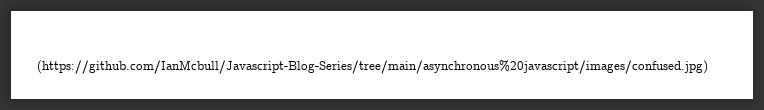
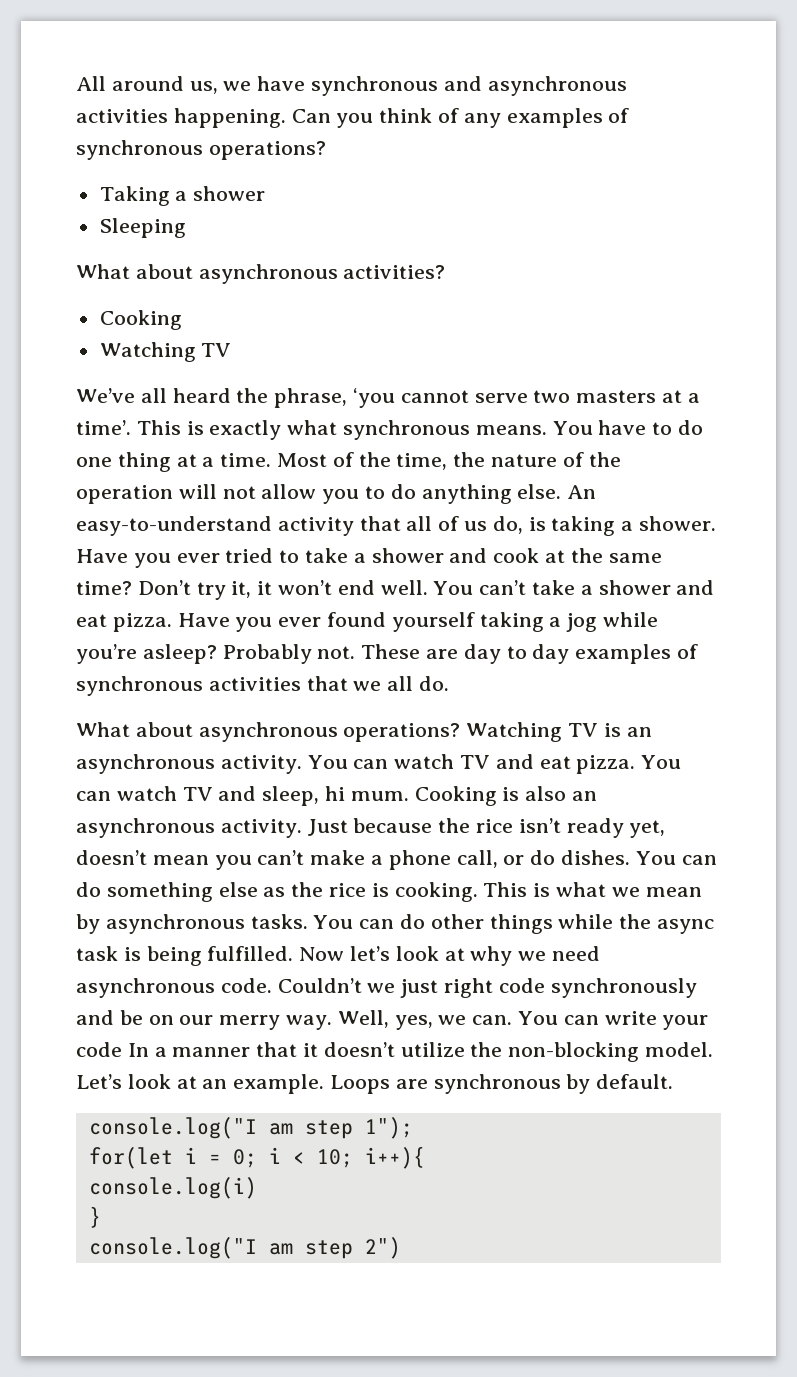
[37,60,708,74] (https://github.com/IanMcbull/Javascript-Blog-Series/tree/main/asynchronous%20javascript/images/confused.jpg) -> [76,76,627,96] [76,108,630,128] [76,140,326,160] [99,186,266,206] [99,218,186,238] [76,264,446,284] [99,310,182,330] [99,342,232,362] [76,388,700,408] [76,420,704,440] [76,452,621,472] [76,484,597,504] [76,516,717,536] [76,548,662,568] [76,580,715,600] [76,612,659,632] [76,644,699,664] [76,676,450,696] [76,722,652,742] [76,754,682,774] [76,786,598,806] [76,818,666,838] [76,850,717,870] [76,882,702,902] [76,914,715,934] [76,946,601,966] [76,978,697,998] [76,1010,709,1030] [76,1042,714,1062] [76,1074,674,1094] [88,1117,413,1139] [88,1146,425,1169] [88,1177,257,1199] [88,1206,101,1228] [88,1237,401,1259] All around us, we have synchronous and asynchronous activities happening. Can you think of any examples of synchronous operations? // Taking a shower // Sleeping // What about asynchronous activities? // Cooking // Watching TV // We’ve all heard the phrase, ‘you cannot serve two masters at a time’. This is exactly what synchronous means. You have to do one thing at a time. Most of the time, the nature of the operation will not allow you to do anything else. An easy-to-understand activity that all of us do, is taking a shower. Have you ever tried to take a shower and cook at the same time? Don’t try it, it won’t end well. You can’t take a shower and eat pizza. Have you ever found yourself taking a jog while you’re asleep? Probably not. These are day to day examples of synchronous activities that we all do. // What about asynchronous operations? Watching TV is an asynchronous activity. You can watch TV and eat pizza. You can watch TV and sleep, hi mum. Cooking is also an asynchronous activity. Just because the rice isn’t ready yet, doesn’t mean you can’t make a phone call, or do dishes. You can do something else as the rice is cooking. This is what we mean by asynchronous tasks. You can do other things while the async task is being fulfilled. Now let’s look at why we need asynchronous code. Couldn’t we just right code synchronously and be on our merry way. Well, yes, we can. You can write your code In a manner that it doesn’t utilize the non-blocking model. Let’s look at an example. Loops are synchronous by default. // console.log("I am step 1"); // for(let i = 0; i < 10; i++){ // console.log(i) // } // console.log("I am step 2")

